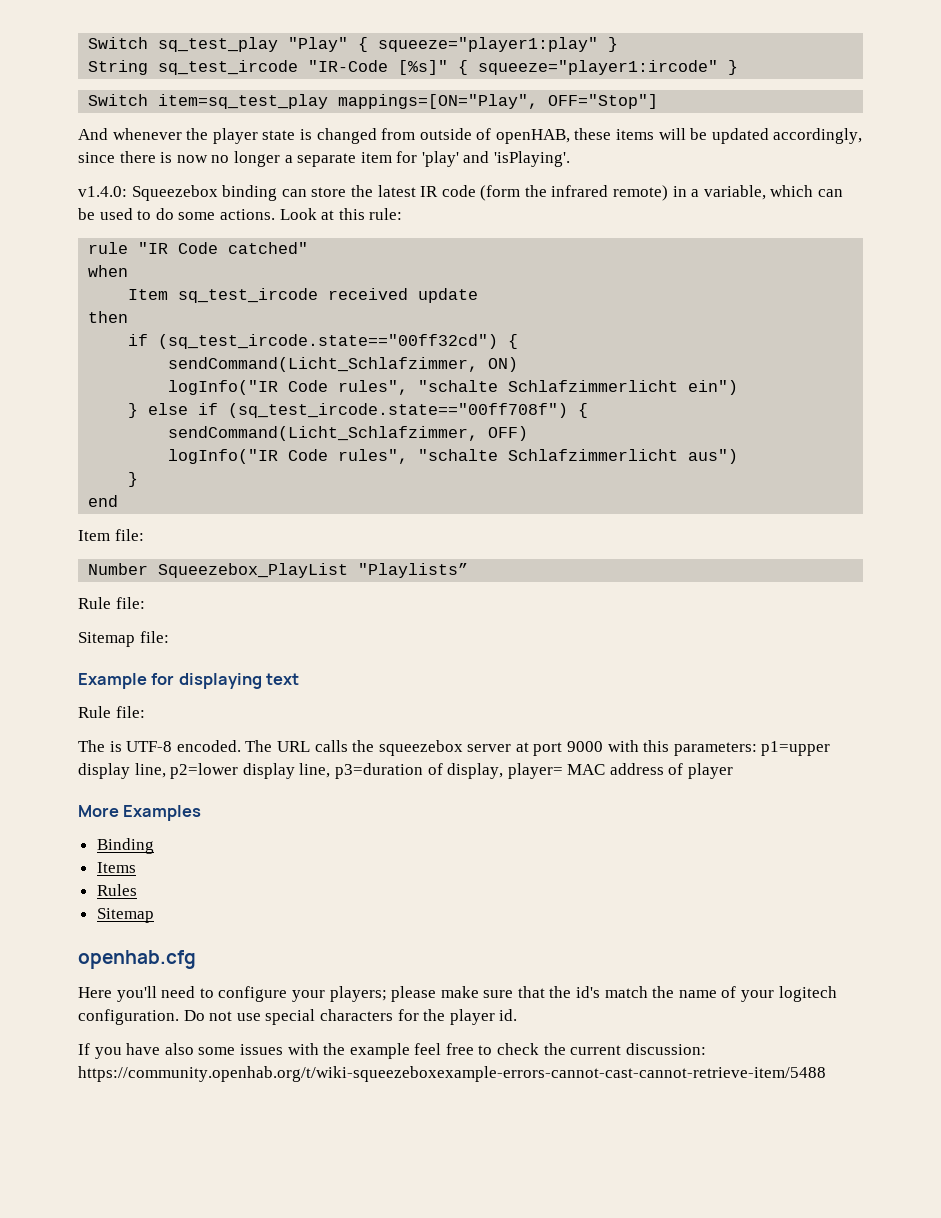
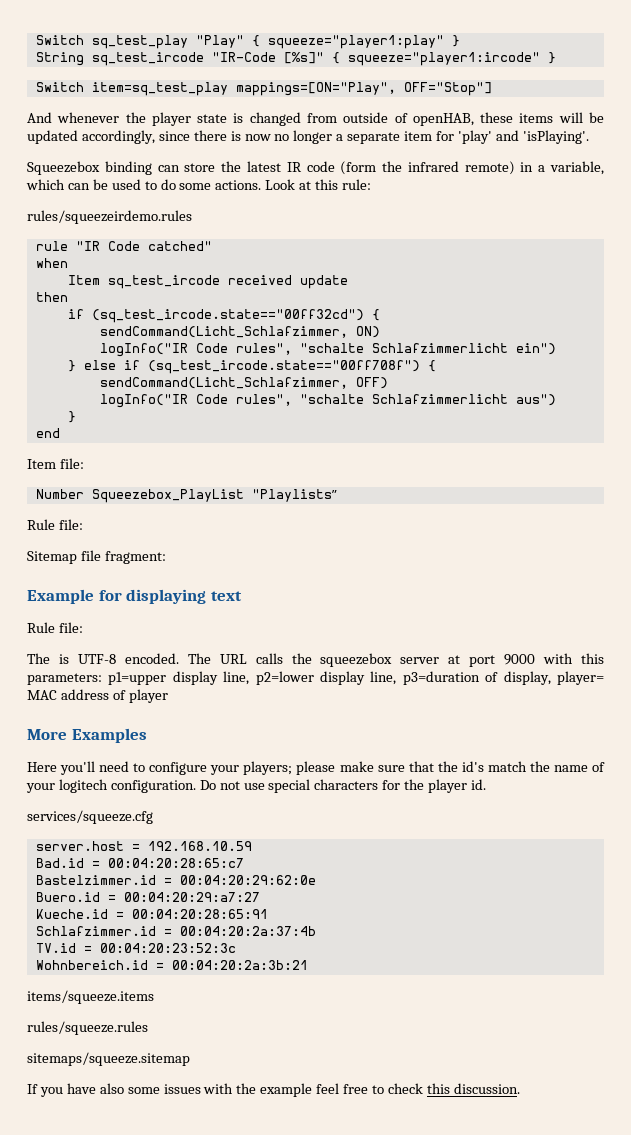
[78,186,127,197] v1.4.0: -> (589, 137) none
(403, 214) none -> [27,210,192,224] // rules/squeezeirdemo.rules
[139,631,169,643] file: -> [80,550,166,564] file fragment:
[96,838,154,854] [96,862,136,873] [96,884,137,896] [96,908,154,923] [78,950,196,969] // Binding // Items // Rules // Sitemap // openhab.cfg -> (147, 735) none
(518, 1015) none -> [27,810,153,824] [35,841,252,851] [35,858,244,868] [35,875,316,885] [35,892,260,902] [35,909,268,919] [35,926,316,936] [35,943,236,953] [35,960,308,970] [27,990,154,1004] [27,1021,148,1035] [27,1052,190,1066] // services/squeeze.cfg // server.host = 192.168.10.59 // Bad.id = 00:04:20:28:65:c7 // Bastelzimmer.id = 00:04:20:29:62:0e // Buero.id = 00:04:20:29:a7:27 // Kueche.id = 00:04:20:28:65:91 // Schlafzimmer.id = 00:04:20:2a:37:4b // TV.id = 00:04:20:23:52:3c // Wohnbereich.id = 00:04:20:2a:3b:21 // items/squeeze.items // rules/squeeze.rules // sitemaps/squeeze.sitemap
[543,1043,706,1055] [78,1066,826,1082] the current discussion: https://community.openhab.org/t/wiki-squeezeboxexample-errors-cannot-cast-cannot-retrieve-item/5488 -> [426,1083,520,1094] this discussion.

